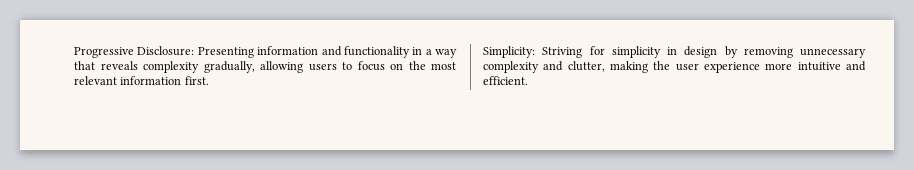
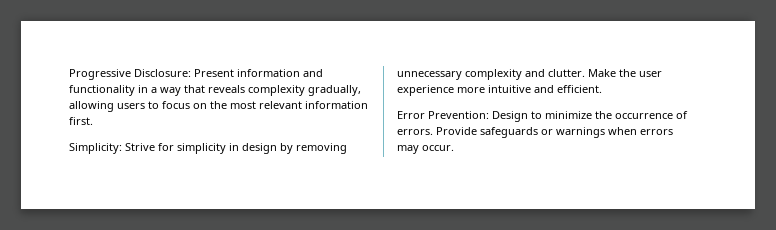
[197,47,254,58] Presenting -> [194,69,234,77] Present
[542,47,583,58] Striving -> [125,143,155,151] Strive
[567,61,648,73] clutter, making -> [548,69,616,77] clutter. Make
(528, 80) none -> [397,111,688,122] [397,127,673,138] [397,145,454,154] // Error Prevention: Design to minimize the occurrence of errors. Provide safeguards or warnings when errors may occur.

